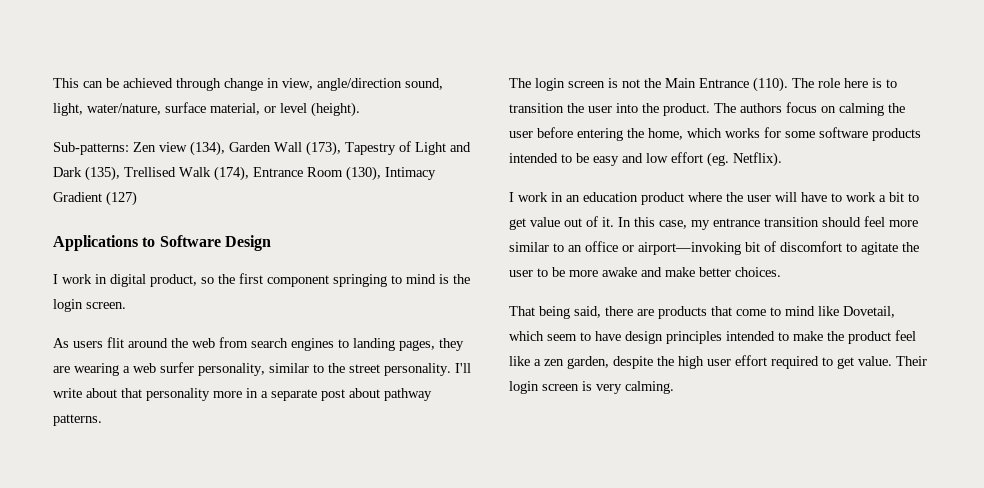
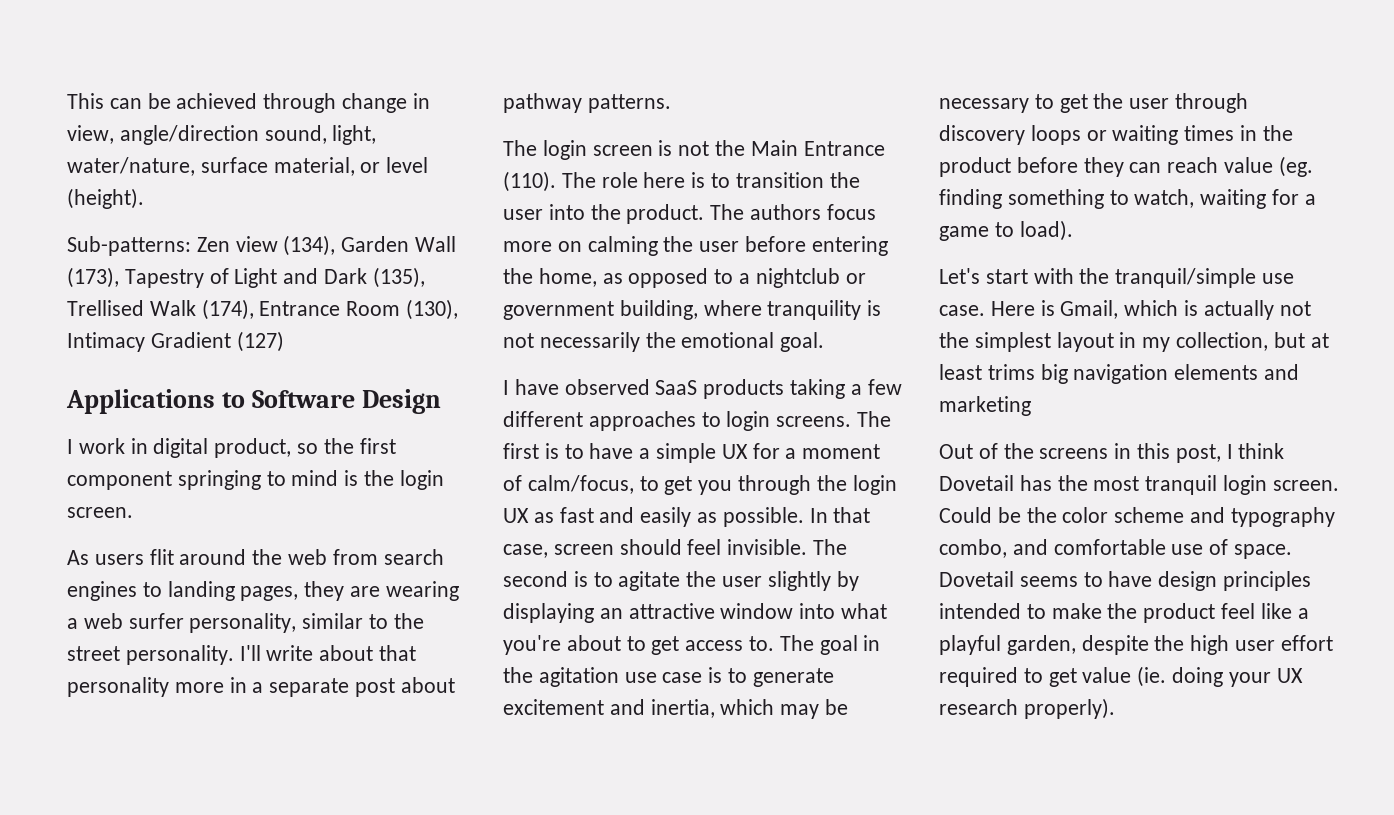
(817, 107) none -> [503,241,552,252] more
[687,127,921,141] [509,152,782,167] [509,192,919,205] [509,216,918,230] [509,241,919,255] [509,267,781,277] [509,306,895,319] [509,331,577,341] which works for some software products intended to be easy and low effort (eg. Netflix). // I work in an education product where the user will have to work a bit to get value out of it. In this case, my entrance transition should feel more similar to an office or airport—invoking bit of discomfort to agitate the user to be more awake and make better choices. // That being said, there are products that come to mind like Dovetail, which seem -> [602,268,866,288] [503,300,882,320] [503,332,825,352] [503,379,902,399] [503,411,892,431] [503,443,881,463] [503,475,897,495] [503,507,871,527] [503,539,848,558] [503,571,859,591] [503,603,888,623] [503,635,881,655] [503,667,834,687] [503,699,849,719] [939,93,1249,113] [939,125,1293,145] [939,156,1313,177] [939,189,1316,209] [939,220,1073,241] [939,268,1295,288] [939,300,1311,320] [939,332,1329,352] [939,364,1300,384] [939,396,1031,416] [939,443,1285,463] [939,475,1339,495] [939,507,1335,527] [939,539,1293,559] [939,571,1078,587] as opposed to a nightclub or government building, where tranquility is not necessarily the emotional goal. // I have observed SaaS products taking a few different approaches to login screens. The first is to have a simple UX for a moment of calm/focus, to get you through the login UX as fast and easily as possible. In that case, screen should feel invisible. The second is to agitate the user slightly by displaying an attractive window into what you're about to get access to. The goal in the agitation use case is to generate excitement and inertia, which may be necessary to get the user through discovery loops or waiting times in the product before they can reach value (eg. finding something to watch, waiting for a game to load). // Let's start with the tranquil/simple use case. Here is Gmail, which is actually not the simplest layout in my collection, but at least trims big navigation elements and marketing // Out of the screens in this post, I think Dovetail has the most tranquil login screen. Could be the color scheme and typography combo, and comfortable use of space. Dovetail seems
[544,359,564,366] zen -> [939,635,1001,655] playful
[858,356,927,366] [509,381,674,394] value. Their login screen is very calming. -> [1082,666,1303,687] [939,698,1115,719] value (ie. doing your UX research properly).

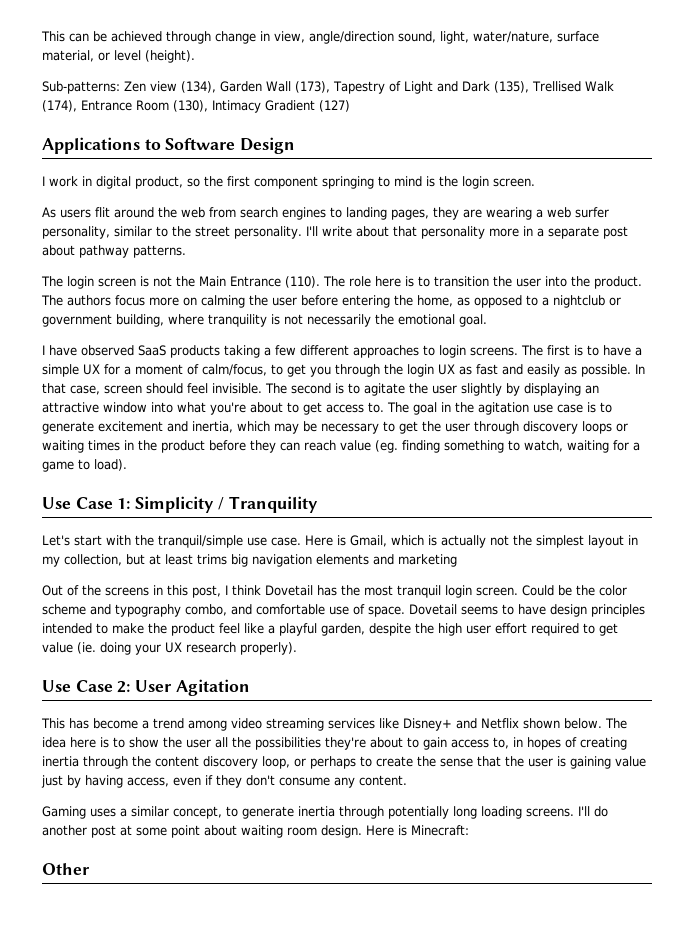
(1073, 230) none -> [42,496,318,513] // Use Case 1: Simplicity / Tranquility
(1115, 708) none -> [42,679,250,696] [41,718,627,731] [42,737,627,750] [42,756,646,769] [41,775,407,788] [42,806,608,819] [42,825,469,838] [42,863,90,875] // Use Case 2: User Agitation // This has become a trend among video streaming services like Disney+ and Netflix shown below. The idea here is to show the user all the possibilities they're about to gain access to, in hopes of creating inertia through the content discovery loop, or perhaps to create the sense that the user is gaining value just by having access, even if they don't consume any content. // Gaming uses a similar concept, to generate inertia through potentially long loading screens. I'll do another post at some point about waiting room design. Here is Minecraft: // Other

